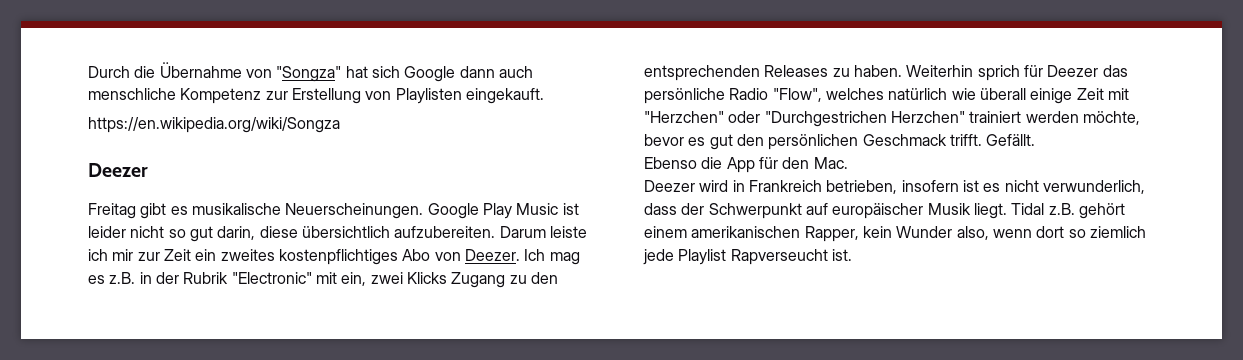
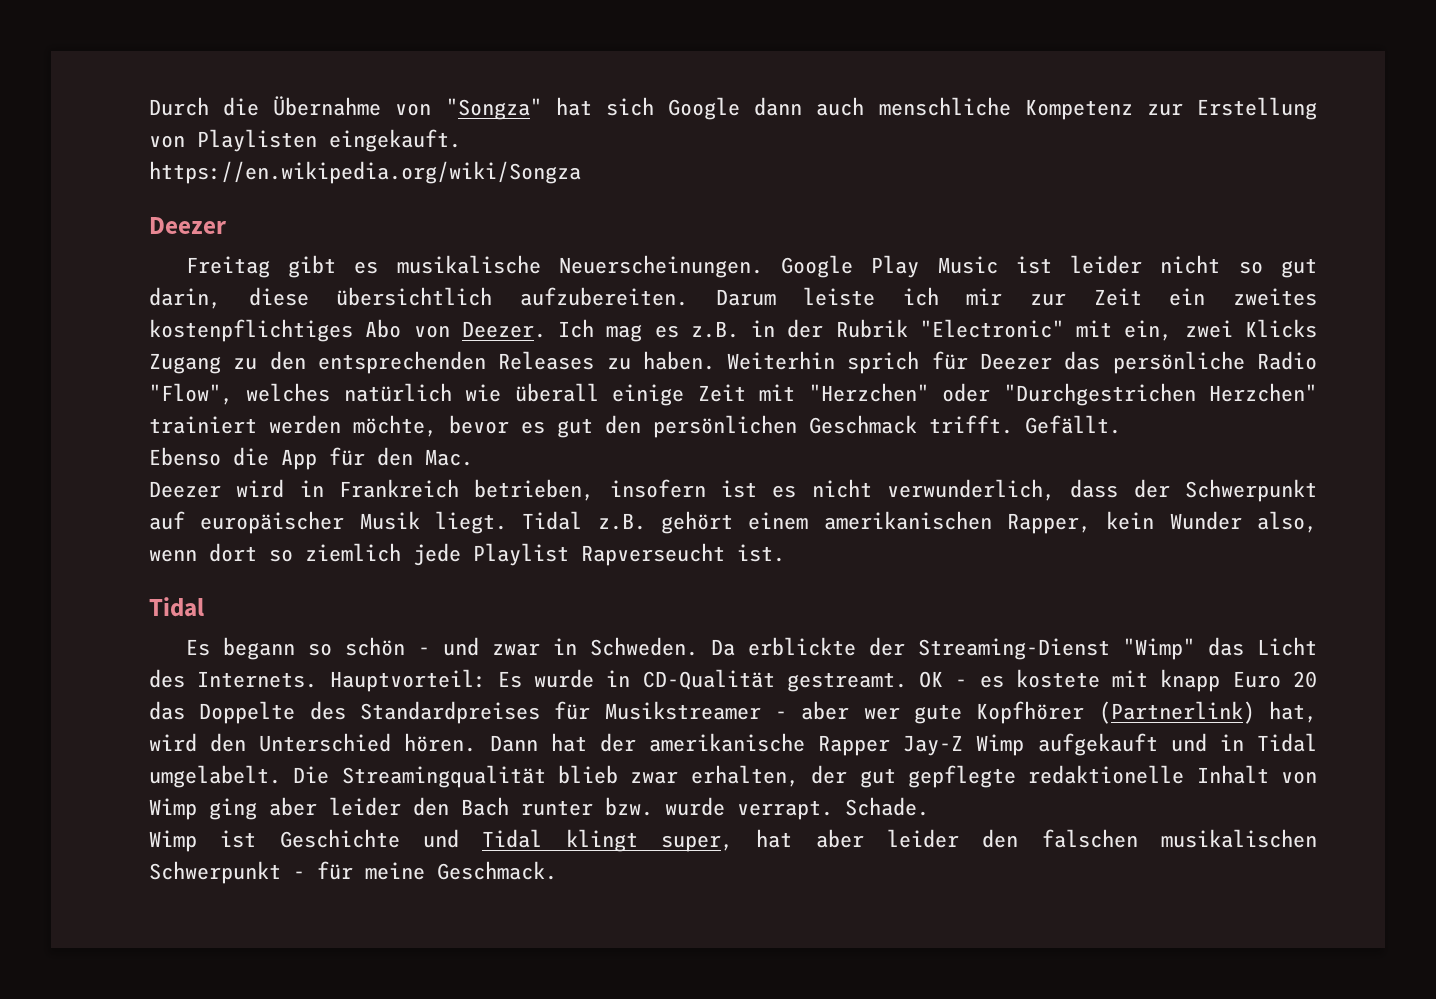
(852, 255) none -> [149,597,204,617] [185,637,1317,660] [149,669,1317,692] [149,701,1318,724] [149,733,1317,756] [149,765,1317,788] [149,797,929,820] [149,829,1318,852] [149,861,557,884] // Tidal // Es begann so schön - und zwar in Schweden. Da erblickte der Streaming-Dienst "Wimp" das Licht des Internets. Hauptvorteil: Es wurde in CD-Qualität gestreamt. OK - es kostete mit knapp Euro 20 das Doppelte des Standardpreises für Musikstreamer - aber wer gute Kopfhörer (Partnerlink) hat, wird den Unterschied hören. Dann hat der amerikanische Rapper Jay-Z Wimp aufgekauft und in Tidal umgelabelt. Die Streamingqualität blieb zwar erhalten, der gut gepflegte redaktionelle Inhalt von Wimp ging aber leider den Bach runter bzw. wurde verrapt. Schade. // Wimp ist Geschichte und Tidal klingt super, hat aber leider den falschen musikalischen Schwerpunkt - für meine Geschmack.

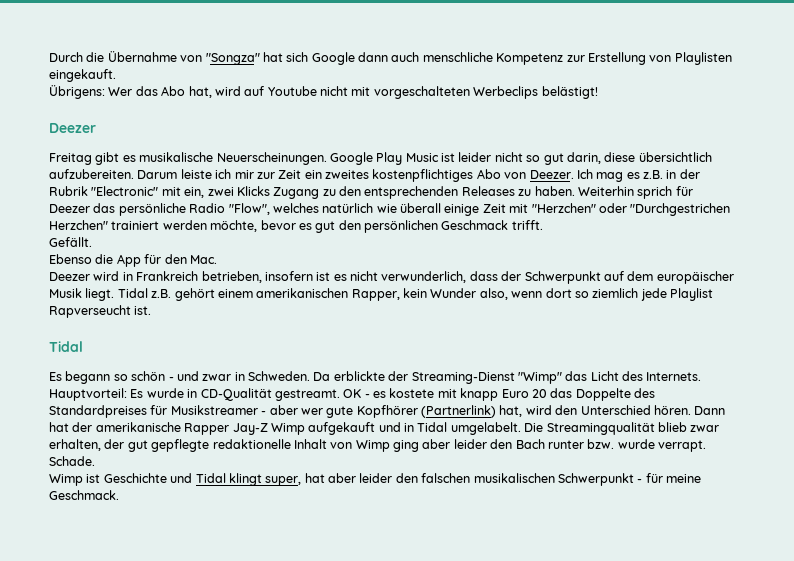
[149,161,581,184] https://en.wikipedia.org/wiki/Songza -> [49,85,598,99] Übrigens: Wer das Abo hat, wird auf Youtube nicht mit vorgeschalteten Werbeclips belästigt!
(1013, 424) none -> (543, 225) //
(185, 520) none -> [627,271,654,281] dem

